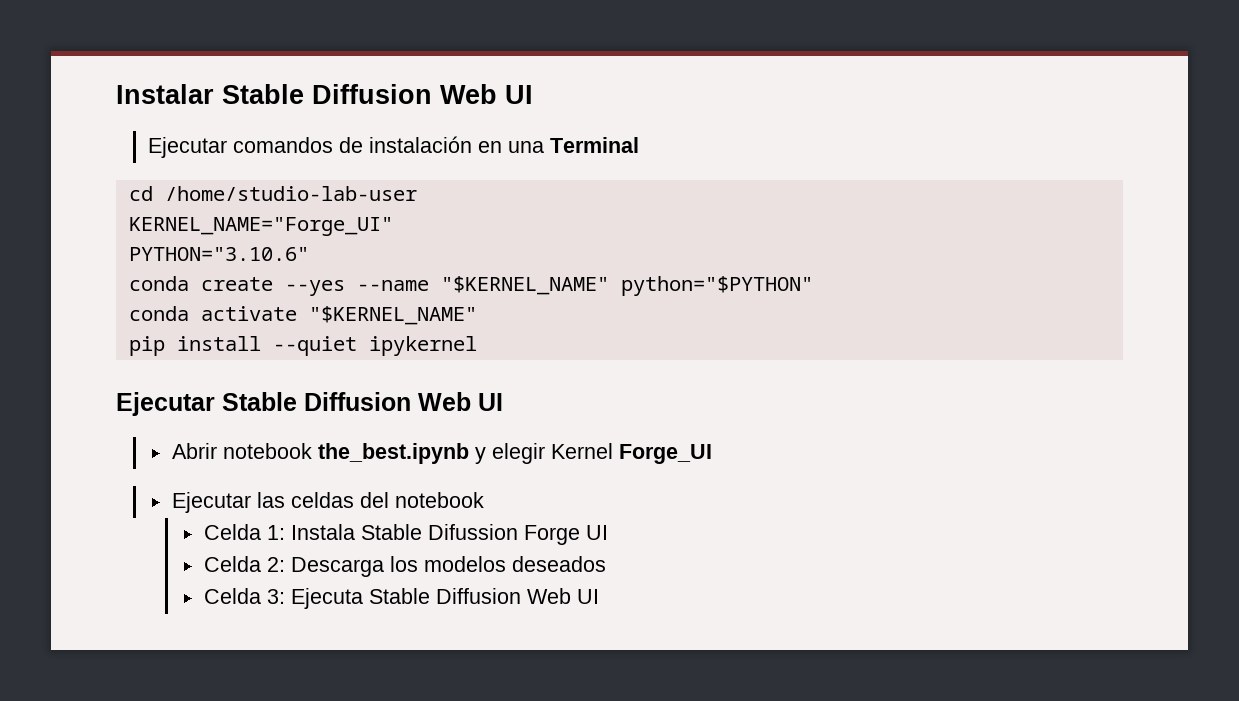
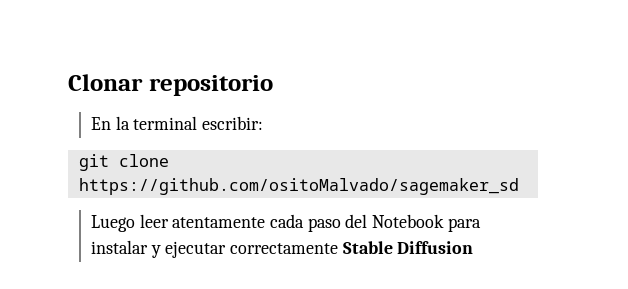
[116,84,533,104] [148,136,640,158] [128,186,417,201] [128,217,393,236] [128,247,309,261] [128,276,813,296] [128,306,477,325] [128,336,477,356] [116,392,503,416] [171,443,712,464] [171,492,484,513] [203,524,608,545] [203,556,606,577] [203,588,599,609] Instalar Stable Diffusion Web UI // Ejecutar comandos de instalación en una Terminal // cd /home/studio-lab-user // KERNEL_NAME="Forge_UI" // PYTHON="3.10.6" // conda create --yes --name "$KERNEL_NAME" python="$PYTHON" // conda activate "$KERNEL_NAME" // pip install --quiet ipykernel // Ejecutar Stable Diffusion Web UI // Abrir notebook the_best.ipynb y elegir Kernel Forge_UI // Ejecutar las celdas del notebook // Celda 1: Instala Stable Difussion Forge UI // Celda 2: Descarga los modelos deseados // Celda 3: Ejecuta Stable Diffusion Web UI -> [68,74,273,96] [90,116,263,130] [78,154,169,171] [78,178,519,195] [90,214,481,232] [90,240,474,258] Clonar repositorio // En la terminal escribir: // git clone https://github.com/ositoMalvado/sagemaker_sd // Luego leer atentamente cada paso del Notebook para instalar y ejecutar correctamente Stable Diffusion

